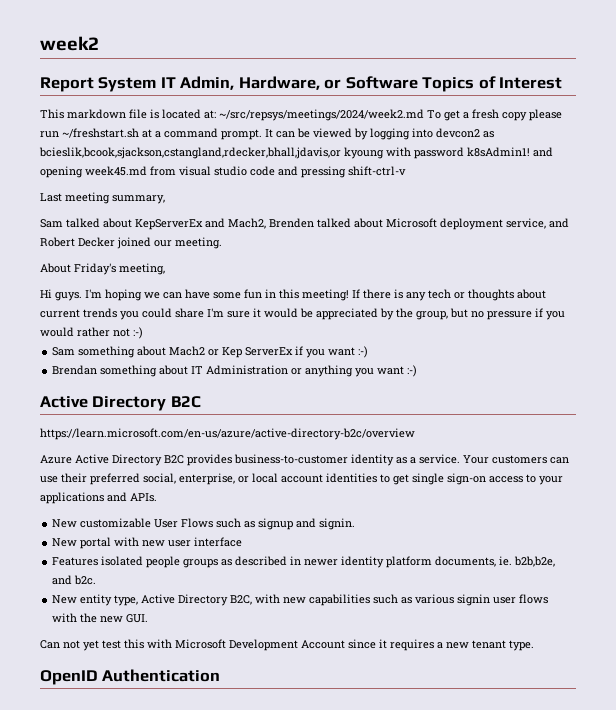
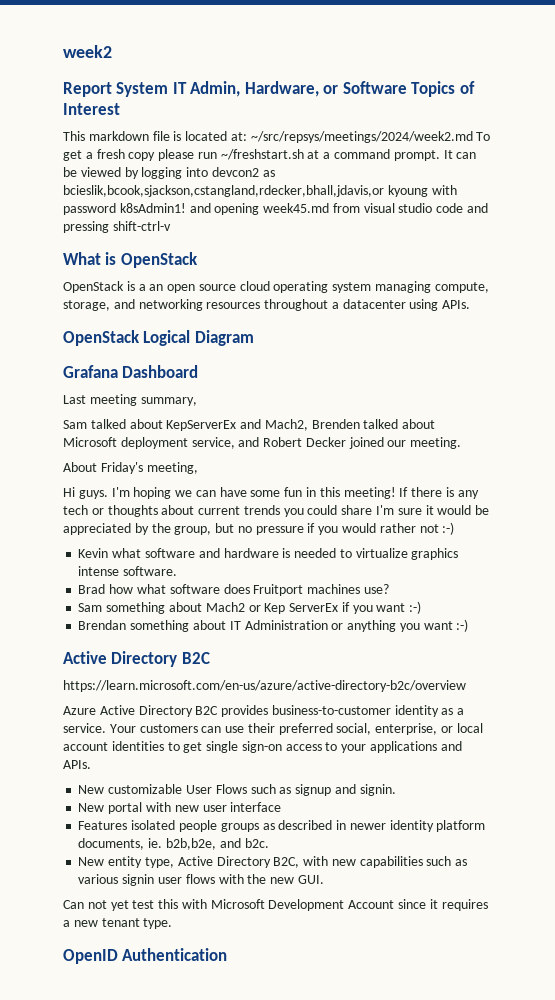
(406, 171) none -> [63,252,198,268] [63,281,489,293] [63,299,471,311] [63,330,254,346] [63,365,199,378] // What is OpenStack // OpenStack is a an open source cloud operating system managing compute, storage, and networking resources throughout a datacenter using APIs. // OpenStack Logical Diagram // Grafana Dashboard
(143, 333) none -> [78,548,459,560] [78,566,178,576] [78,584,389,596] // Kevin what software and hardware is needed to virtualize graphics intense software. // Brad how what software does Fruitport machines use?

